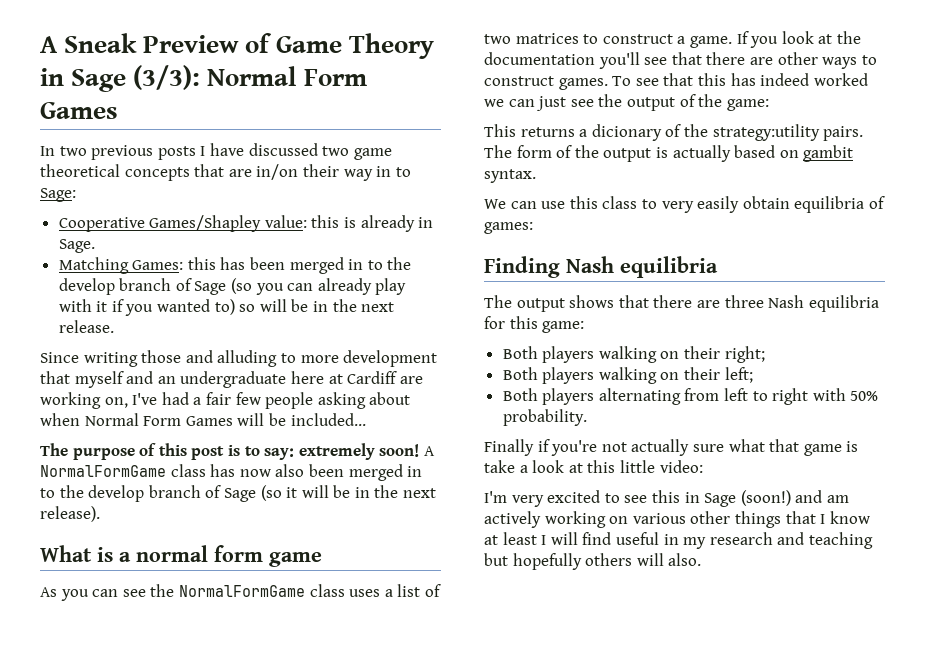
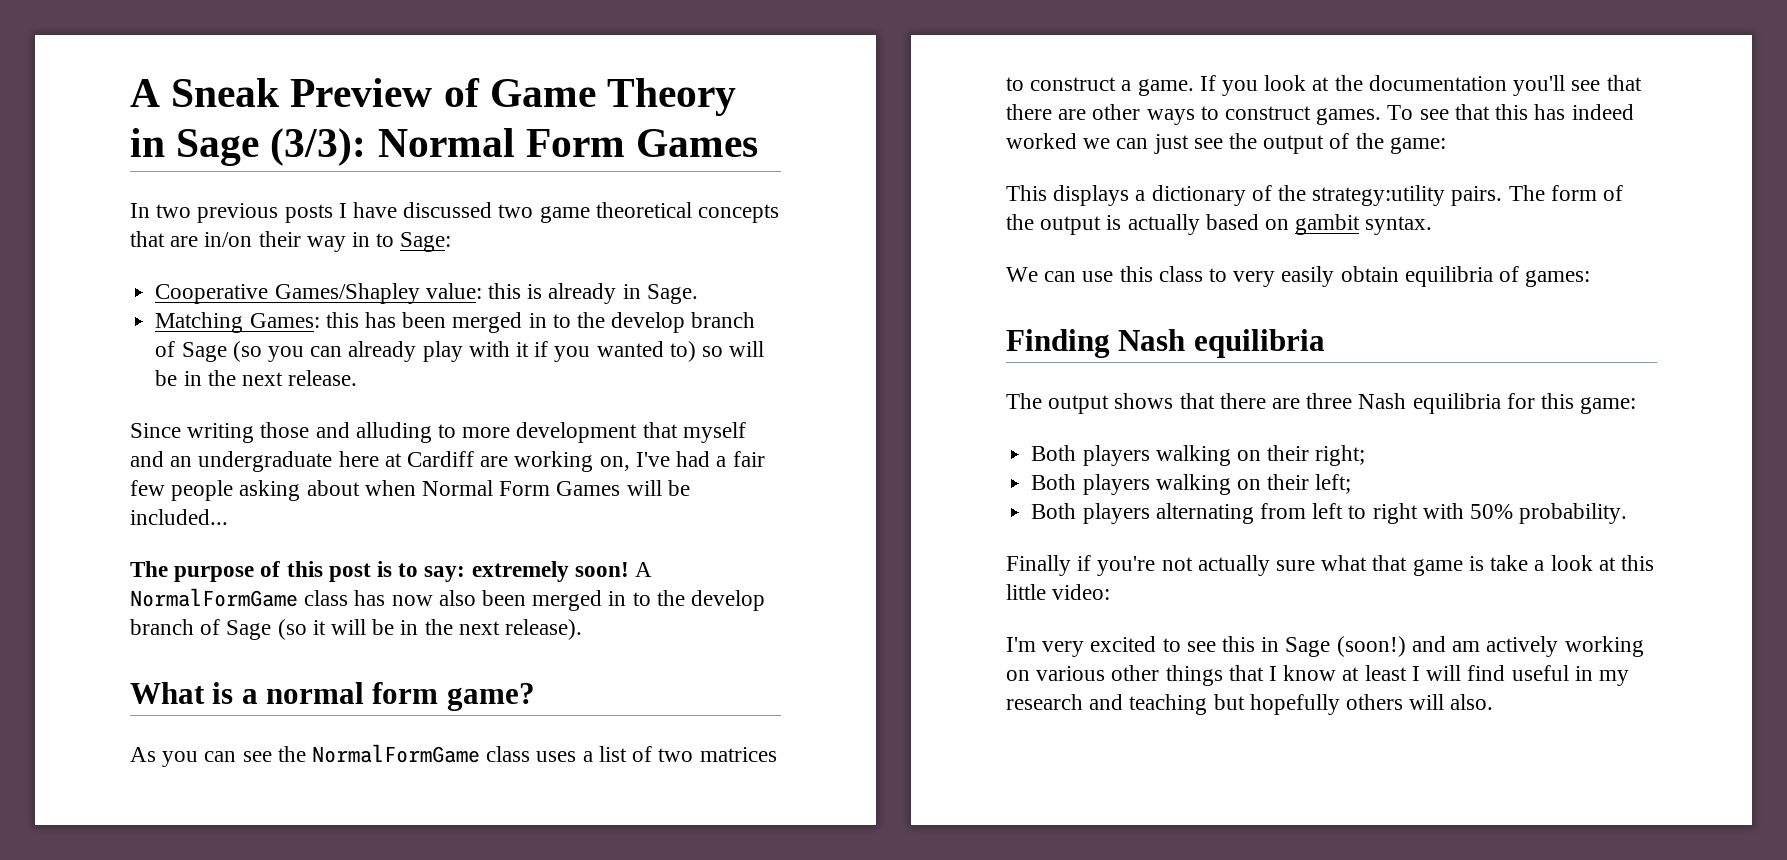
[269,552,322,567] game -> [446,683,535,711] game?
[520,124,662,141] returns a dicionary -> [1053,185,1246,206] displays a dictionary

